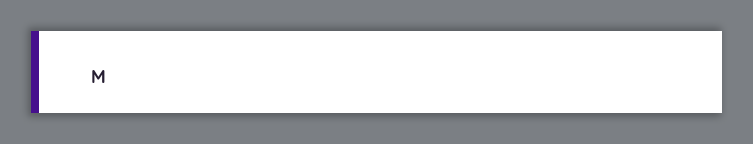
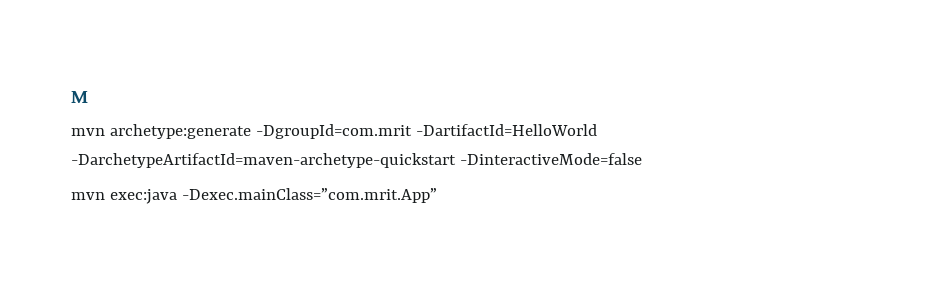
(106, 76) none -> [71,124,597,139] [71,153,642,168] [71,188,437,204] // mvn archetype:generate -DgroupId=com.mrit -DartifactId=HelloWorld -DarchetypeArtifactId=maven-archetype-quickstart -DinteractiveMode=false // mvn exec:java -Dexec.mainClass=”com.mrit.App”

